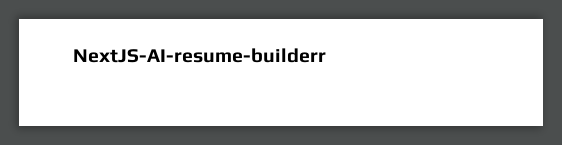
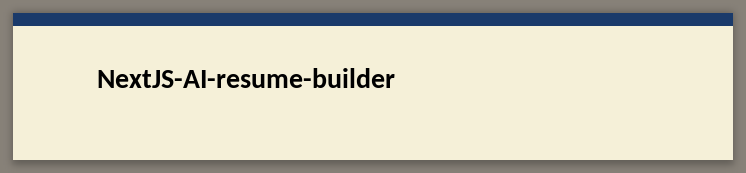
[73,48,326,63] NextJS-AI-resume-builderr -> [97,68,395,88] NextJS-AI-resume-builder

